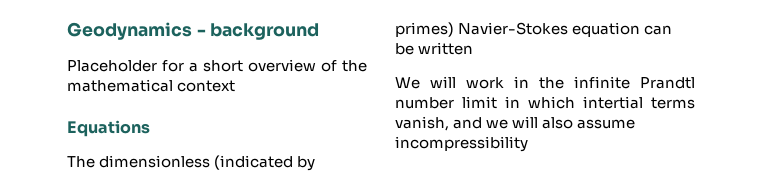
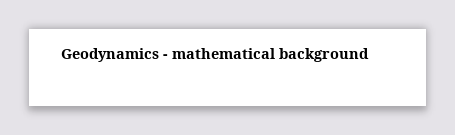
(206, 32) none -> [172,48,275,59] mathematical
[67,59,367,72] [67,79,236,92] [67,120,150,137] [67,155,316,171] [395,22,673,37] [395,42,474,55] [395,76,695,89] [395,96,695,109] [395,116,636,131] [395,136,528,152] // Placeholder for a short overview of the mathematical context // Equations // The dimensionless (indicated by primes) Navier-Stokes equation can be written // We will work in the infinite Prandtl number limit in which intertial terms vanish, and we will also assume incompressibility -> (369, 55) none

